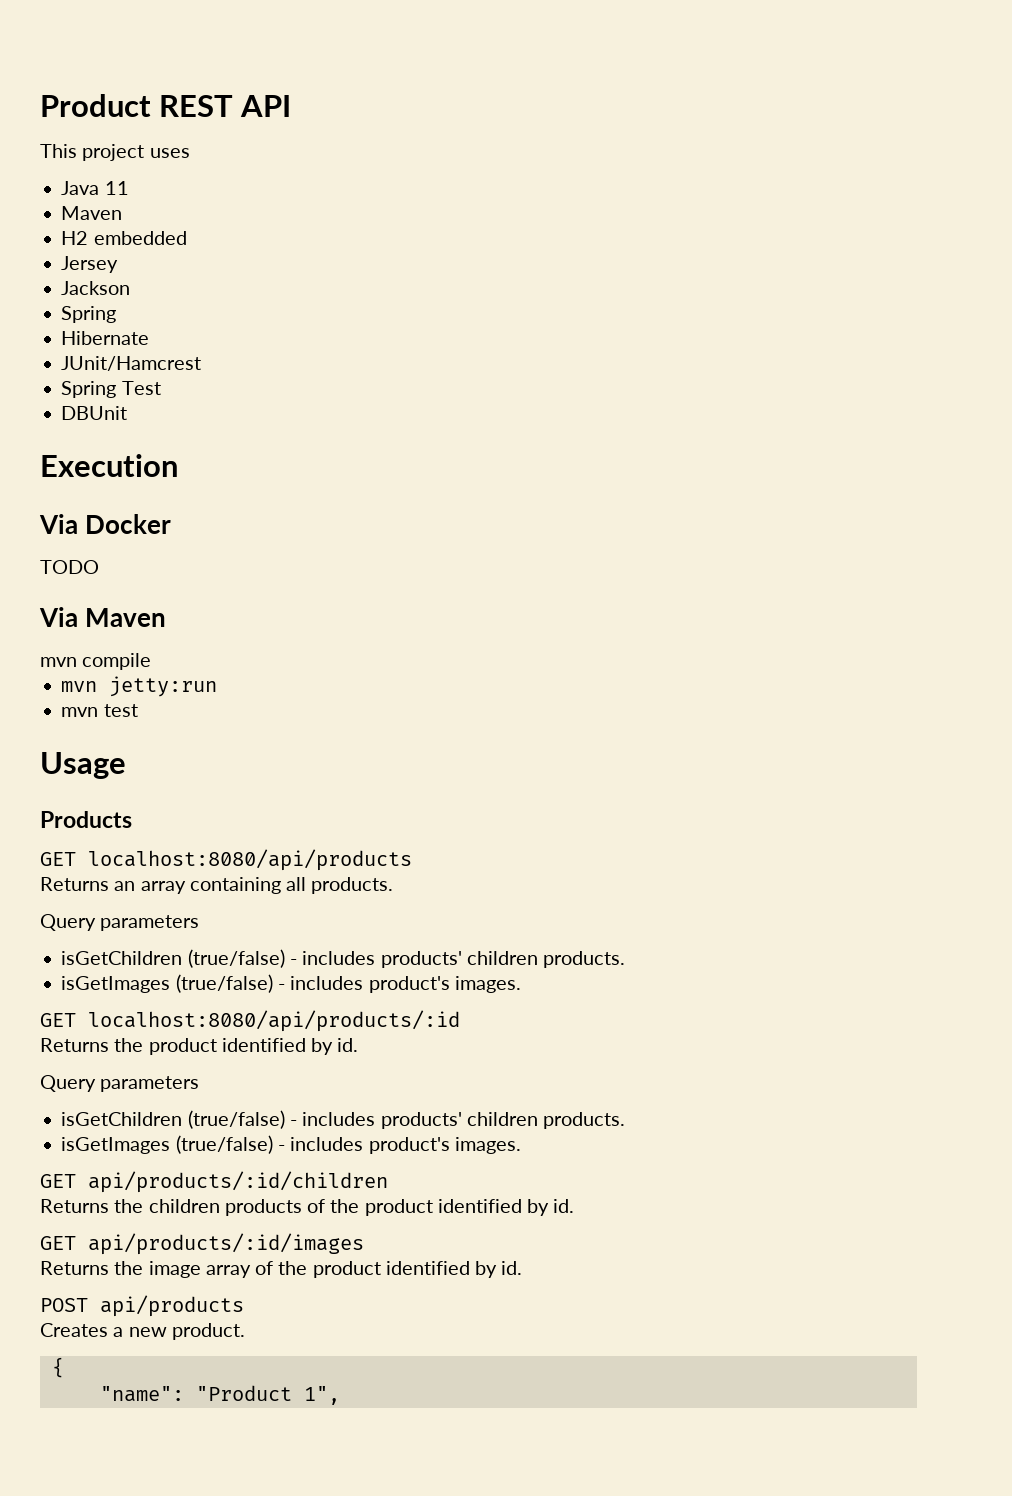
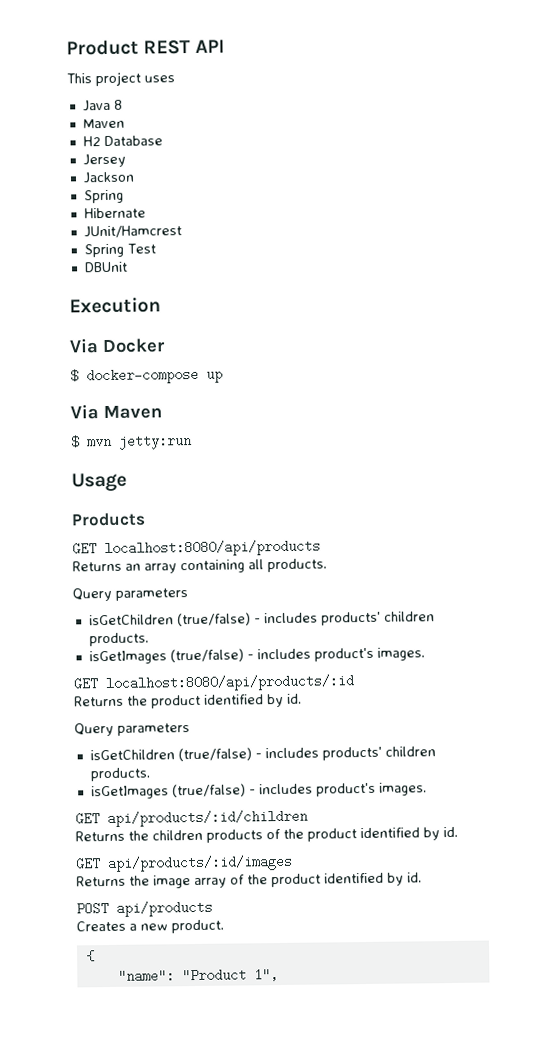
[104,181,129,195] 11 -> [113,99,123,110] 8
[93,231,187,245] embedded -> [103,135,163,147] Database
[40,560,99,574] TODO -> [70,367,223,385] $ docker-compose up
[40,653,152,670] mvn compile // -> [71,435,80,449] $
[61,704,138,717] // mvn test -> (192, 442) none

